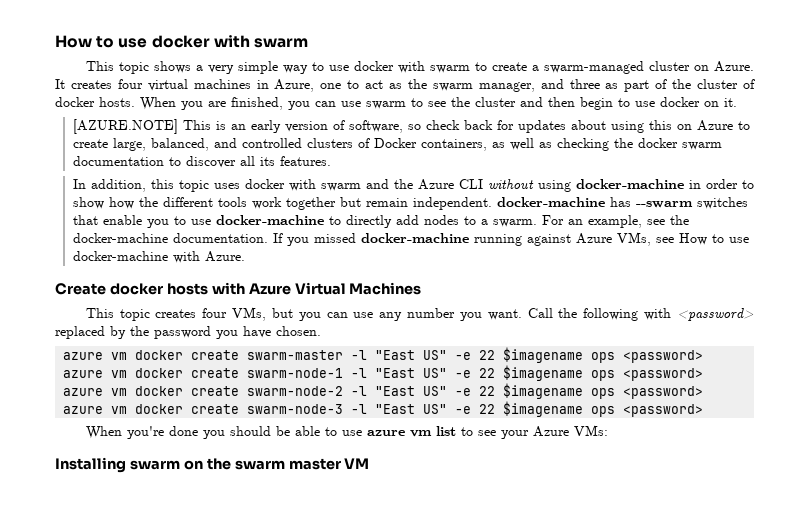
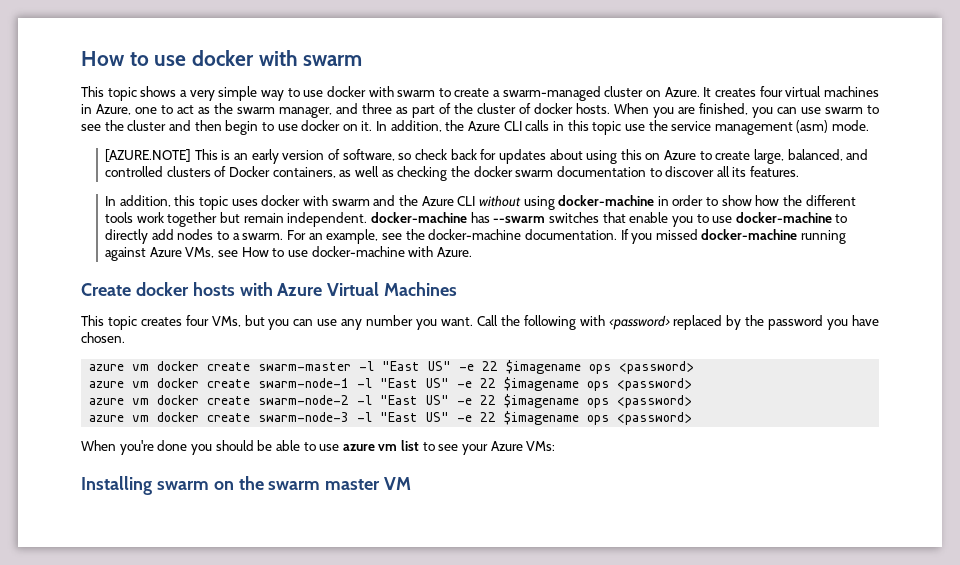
(737, 102) none -> [376,120,870,135] In addition, the Azure CLI calls in this topic use the service management (asm) mode.

